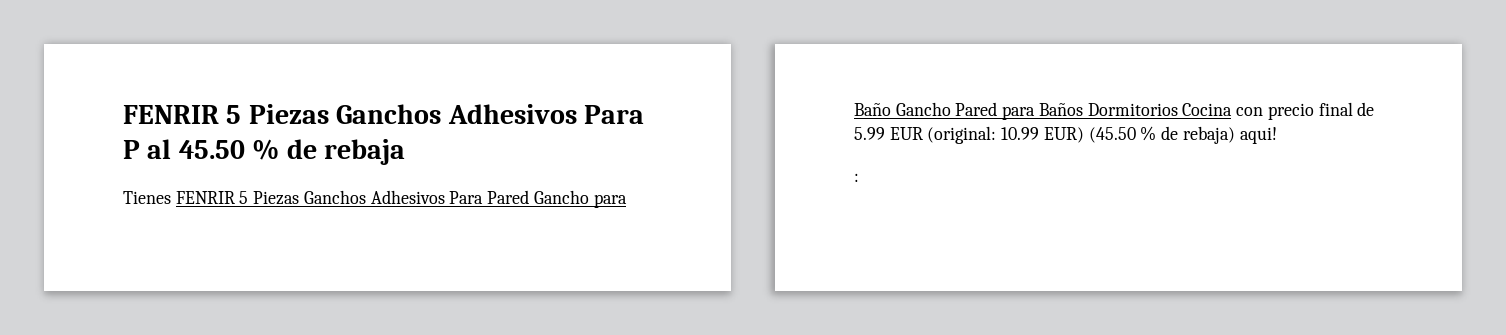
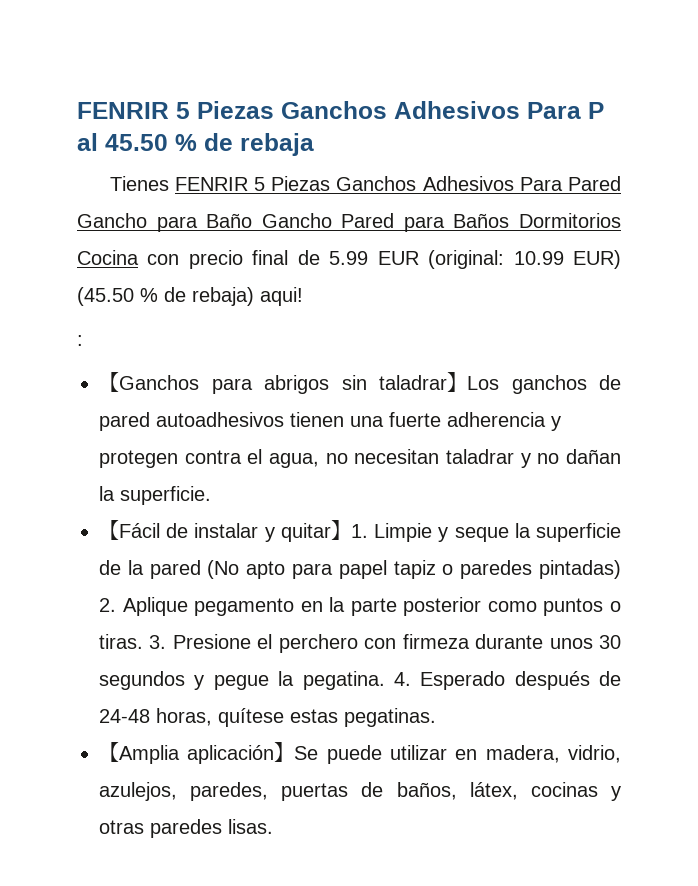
(859, 177) none -> [99,372,621,394] [99,412,561,431] [99,449,621,468] [99,486,211,505] [99,520,621,542] [99,560,621,579] [99,597,621,616] [99,634,622,653] [99,671,621,690] [99,708,436,727] [99,742,621,764] [99,782,621,801] [99,819,273,838] // 【Ganchos para abrigos sin taladrar】Los ganchos de pared autoadhesivos tienen una fuerte adherencia y protegen contra el agua, no necesitan taladrar y no dañan la superficie. // 【Fácil de instalar y quitar】1. Limpie y seque la superficie de la pared (No apto para papel tapiz o paredes pintadas) 2. Aplique pegamento en la parte posterior como puntos o tiras. 3. Presione el perchero con firmeza durante unos 30 segundos y pegue la pegatina. 4. Esperado después de 24-48 horas, quítese estas pegatinas. // 【Amplia aplicación】Se puede utilizar en madera, vidrio, azulejos, paredes, puertas de baños, látex, cocinas y otras paredes lisas.

